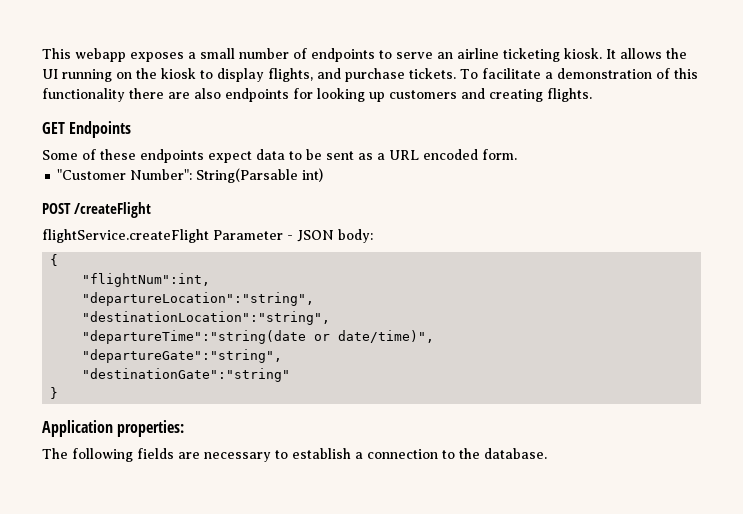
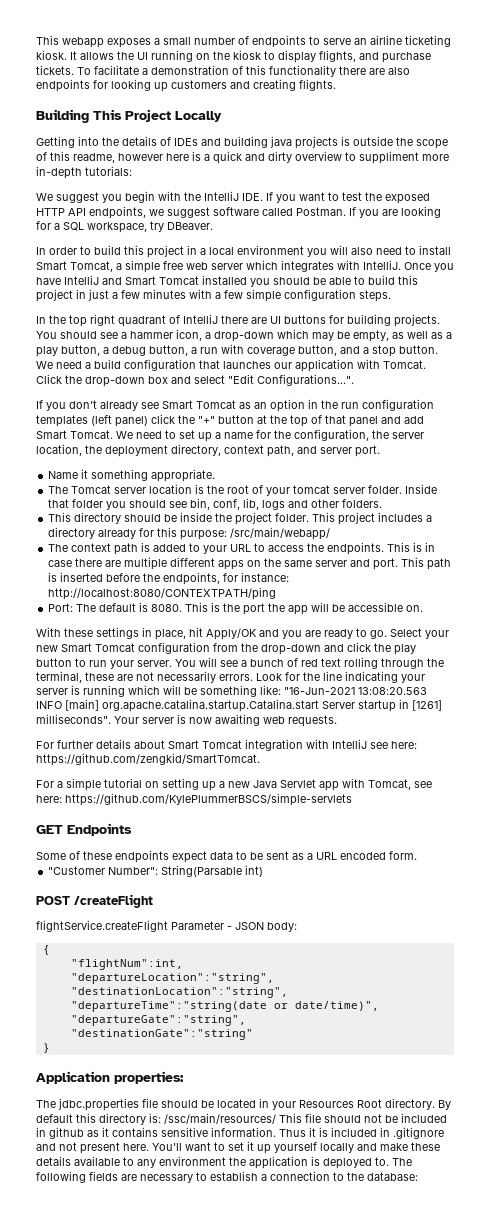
(592, 95) none -> [36,109,222,123] [36,136,448,149] [36,151,449,164] [36,166,132,179] [36,191,430,204] [36,206,441,219] [36,221,213,233] [36,245,451,258] [36,260,454,273] [36,275,418,287] [36,289,391,302] [36,314,440,327] [36,329,452,342] [36,344,438,357] [36,359,426,372] [36,374,354,387] [36,399,434,412] [36,414,424,427] [36,429,424,442] [36,444,380,457] [48,469,216,482] [48,484,438,496] [48,498,383,510] [48,512,433,525] [48,527,331,540] [48,542,436,555] [48,557,452,570] [48,572,290,585] [48,587,277,600] [48,602,424,615] [36,627,449,640] [36,642,416,655] [36,657,444,669] [36,671,425,683] [36,685,427,697] [36,699,442,712] [36,714,337,727] [36,739,417,751] [36,753,260,766] [36,778,432,791] [36,793,352,806] // Building This Project Locally // Getting into the details of IDEs and building java projects is outside the scope of this readme, however here is a quick and dirty overview to suppliment more in-depth tutorials: // We suggest you begin with the IntelliJ IDE. If you want to test the exposed HTTP API endpoints, we suggest software called Postman. If you are looking for a SQL workspace, try DBeaver. // In order to build this project in a local environment you will also need to install Smart Tomcat, a simple free web server which integrates with IntelliJ. Once you have IntelliJ and Smart Tomcat installed you should be able to build this project in just a few minutes with a few simple configuration steps. // In the top right quadrant of IntelliJ there are UI buttons for building projects. You should see a hammer icon, a drop-down which may be empty, as well as a play button, a debug button, a run with coverage button, and a stop button. We need a build configuration that launches our application with Tomcat. Click the drop-down box and select "Edit Configurations...". // If you don't already see Smart Tomcat as an option in the run configuration templates (left panel) click the "+" button at the top of that panel and add Smart Tomcat. We need to set up a name for the configuration, the server location, the deployment directory, context path, and server port. // Name it something appropriate. // The Tomcat server location is the root of your tomcat server folder. Inside that folder you should see bin, conf, lib, logs and other folders. // This directory should be inside the project folder. This project includes a directory already for this purpose: /src/main/webapp/ // The context path is added to your URL to access the endpoints. This is in case there are multiple different apps on the same server and port. This path is inserted before the endpoints, for instance: http://localhost:8080/CONTEXTPATH/ping // Port: The default is 8080. This is the port the app will be accessible on. // With these settings in place, hit Apply/OK and you are ready to go. Select your new Smart Tomcat configuration from the drop-down and click the play button to run your server. You will see a bunch of red text rolling through the terminal, these are not necessarily errors. Look for the line indicating your server is running which will be something like: "16-Jun-2021 13:08:20.563 INFO [main] org.apache.catalina.startup.Catalina.start Server startup in [1261] milliseconds". Your server is now awaiting web requests. // For further details about Smart Tomcat integration with IntelliJ see here: https://github.com/zengkid/SmartTomcat. // For a simple tutorial on setting up a new Java Servlet app with Tomcat, see here: https://github.com/KylePlummerBSCS/simple-servlets
(68, 453) none -> [58,1098,451,1111] [36,1113,447,1125] [36,1127,444,1139] [36,1141,440,1154] [36,1156,412,1169] jdbc.properties file should be located in your Resources Root directory. By default this directory is: /ssc/main/resources/ This file should not be included in github as it contains sensitive information. Thus it is included in .gitignore and not present here. You'll want to set it up yourself locally and make these details available to any environment the application is deployed to. The
[484,448,547,459] database. -> [367,1172,418,1181] database:

